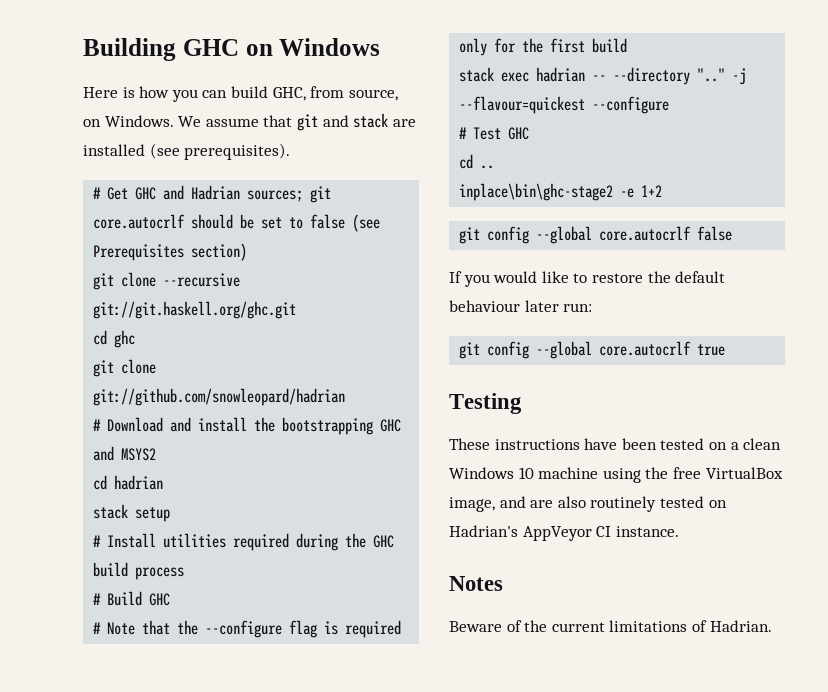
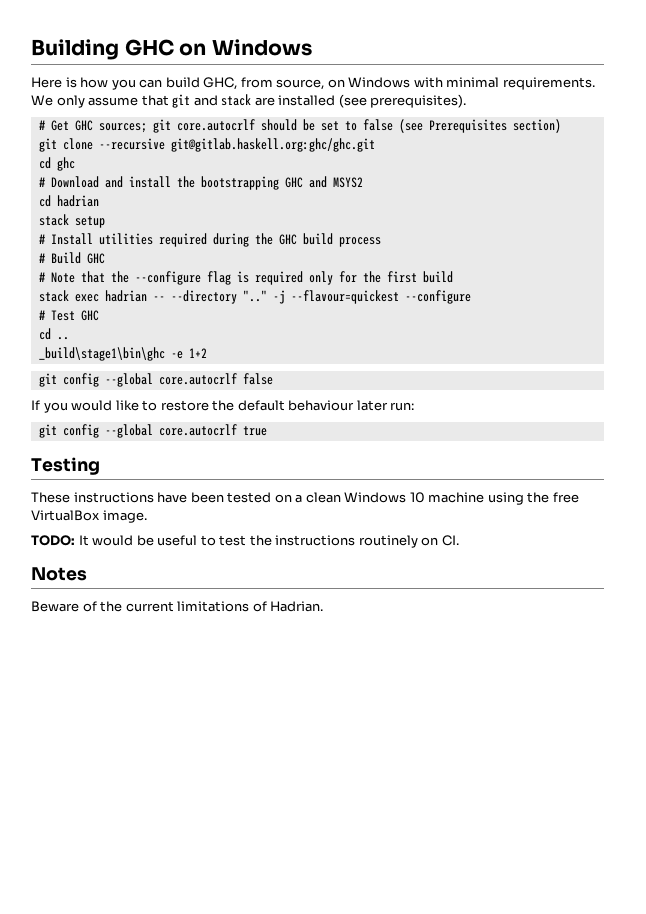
[104,115,202,127] Windows. We -> [348,77,595,90] [31,95,85,108] Windows with minimal requirements. We only
[163,185,241,200] and Hadrian -> (93, 125) none
[93,301,297,319] git://git.haskell.org/ghc.git -> [170,138,375,152] git@gitlab.haskell.org:ghc/ghc.git
[93,359,157,377] [93,388,346,406] // git clone git://github.com/snowleopard/hadrian -> (75, 164) none
[459,183,614,201] inplace\bin\ghc-stage2 -> [38,347,165,361] _build\stage1\bin\ghc
[449,496,727,512] [449,525,679,541] image, and are also routinely tested on Hadrian's AppVeyor CI instance. -> [102,510,147,523] [31,535,459,548] image. // TODO: It would be useful to test the instructions routinely on CI.

